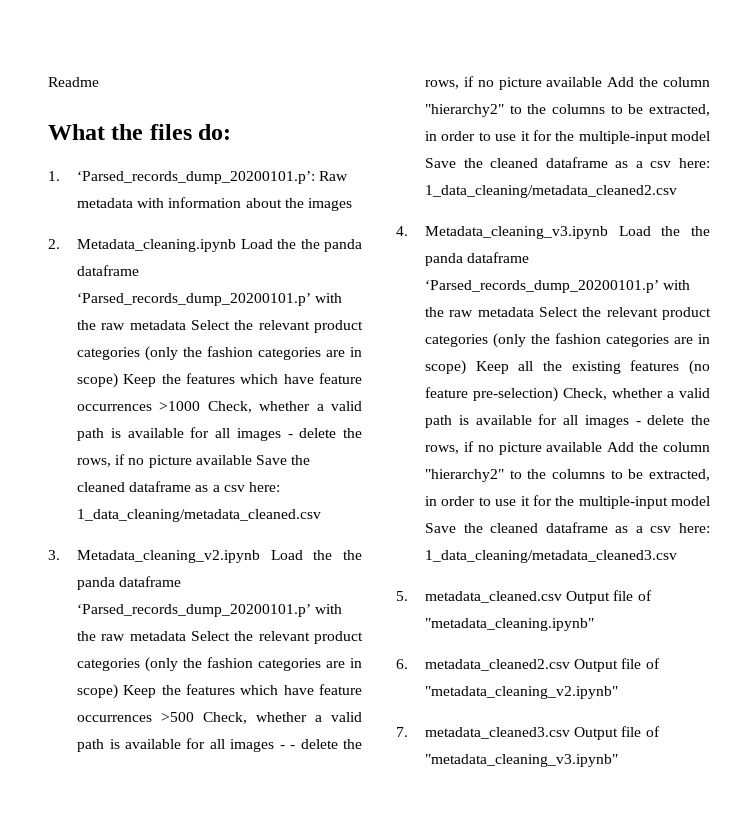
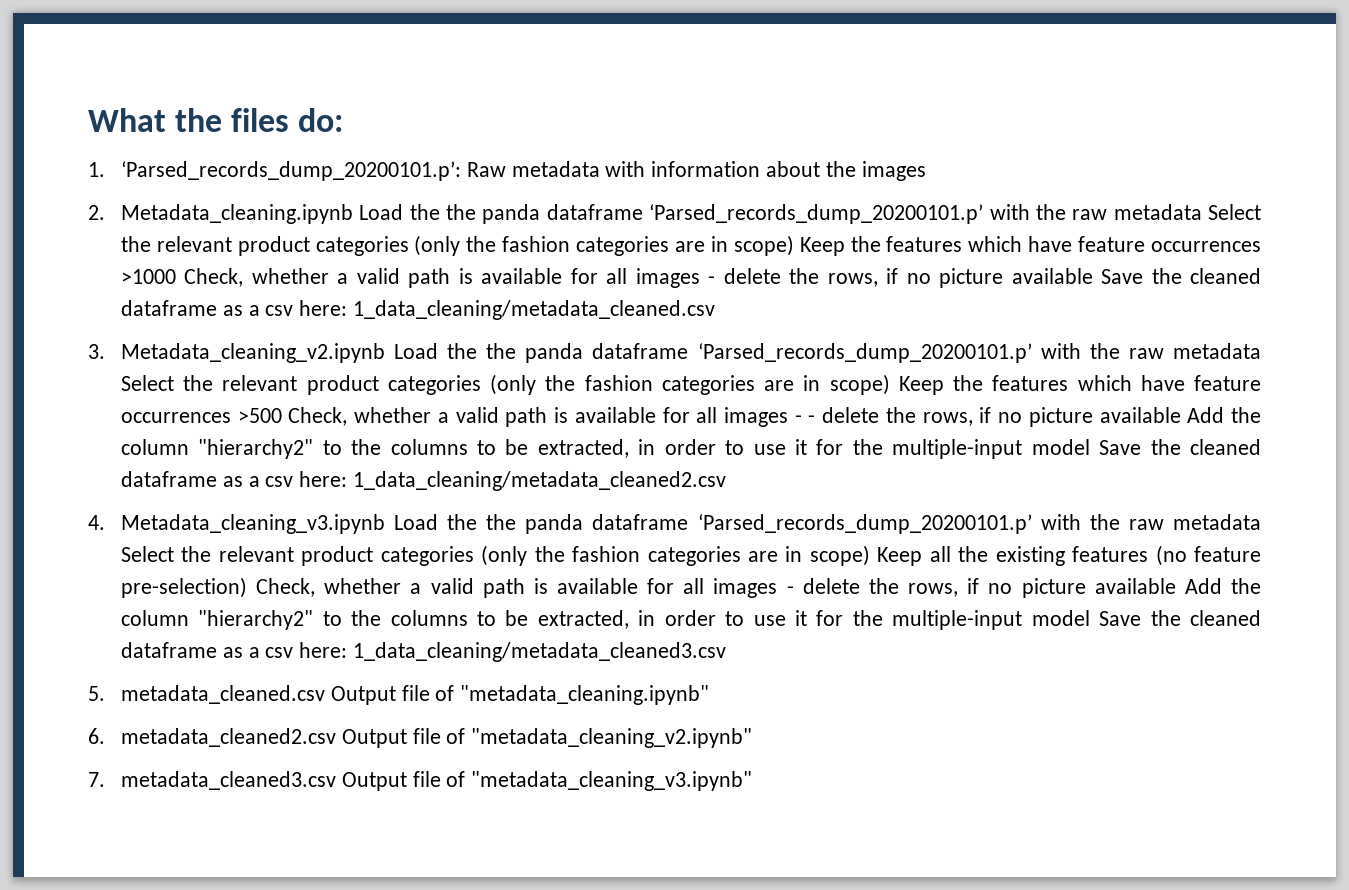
[48,77,99,87] Readme // -> (88, 120) none

